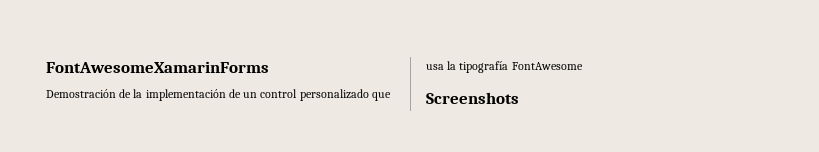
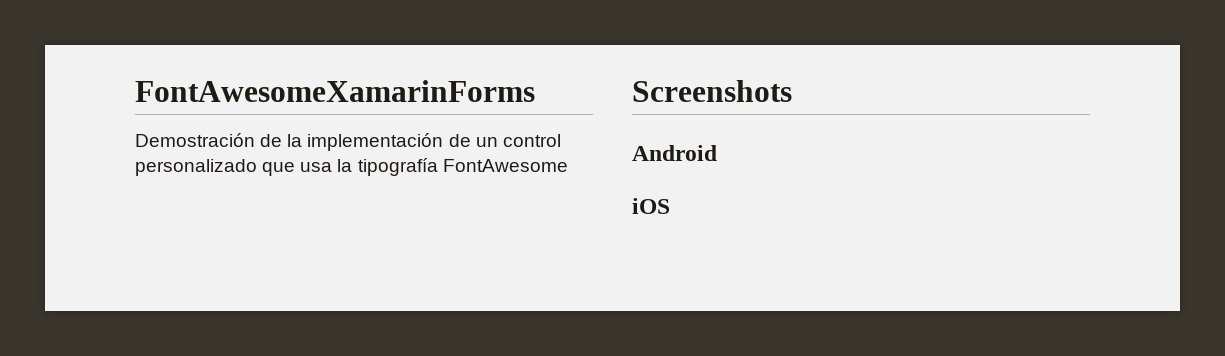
(519, 98) none -> [632,145,717,161] [632,198,670,214] // Android // iOS

